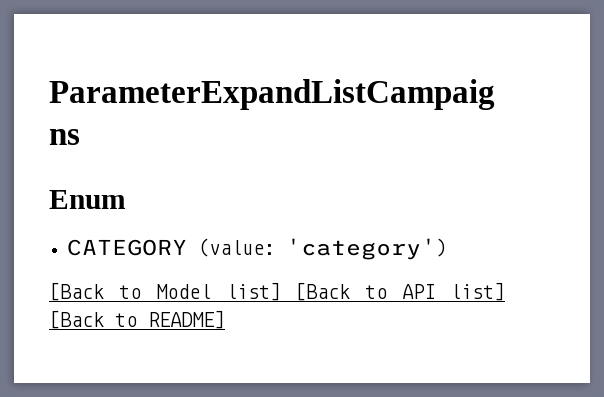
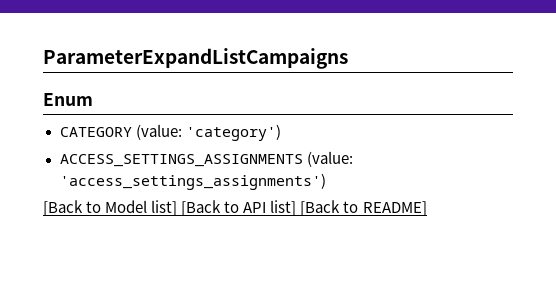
(448, 249) none -> [59,151,353,167] [59,173,326,190] // ACCESS_SETTINGS_ASSIGNMENTS (value: 'access_settings_assignments')

